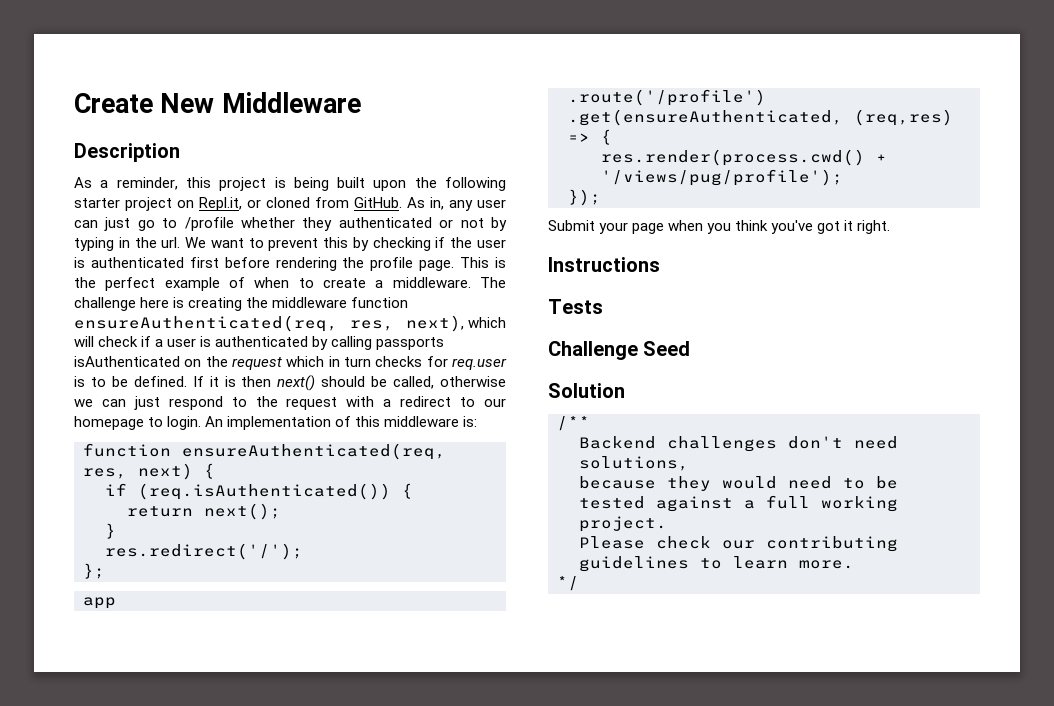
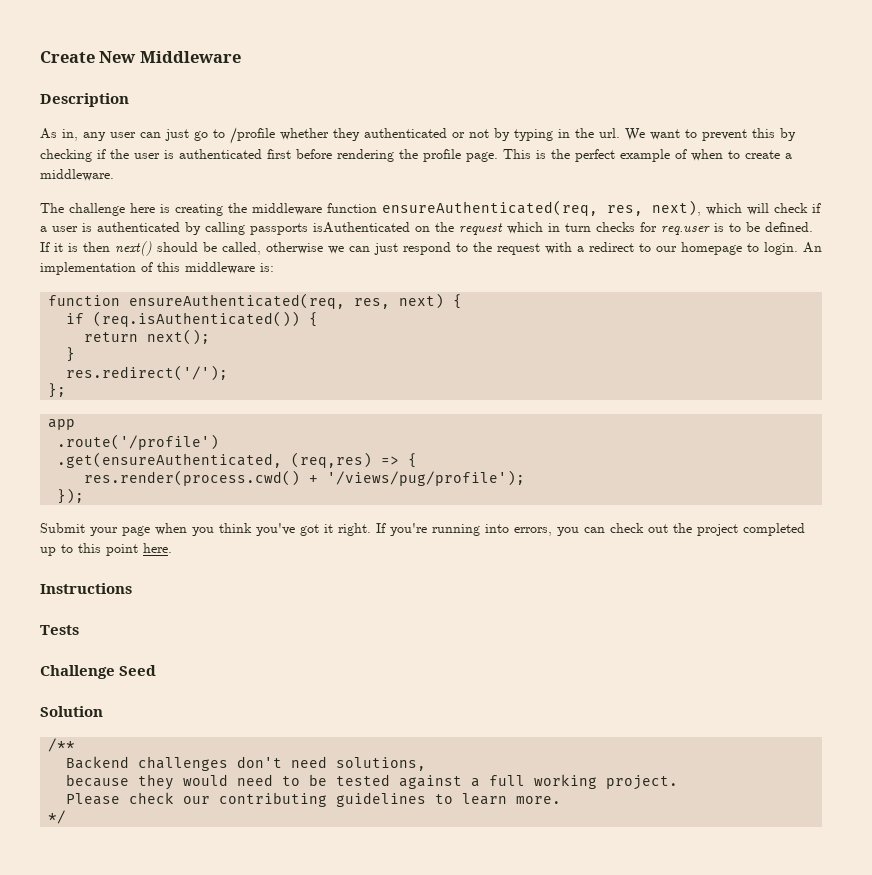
[100,177,507,191] [74,197,425,211] a reminder, this project is being built upon the following starter project on Repl.it, or cloned from GitHub. As -> (57, 133) none
(471, 282) none -> (114, 175) //
(891, 227) none -> [376,523,805,536] [40,543,172,556] If you're running into errors, you can check out the project completed up to this point here.

